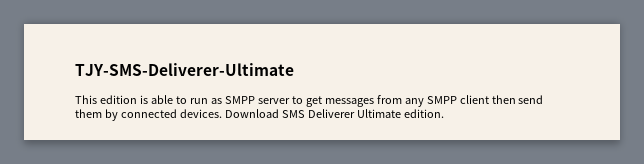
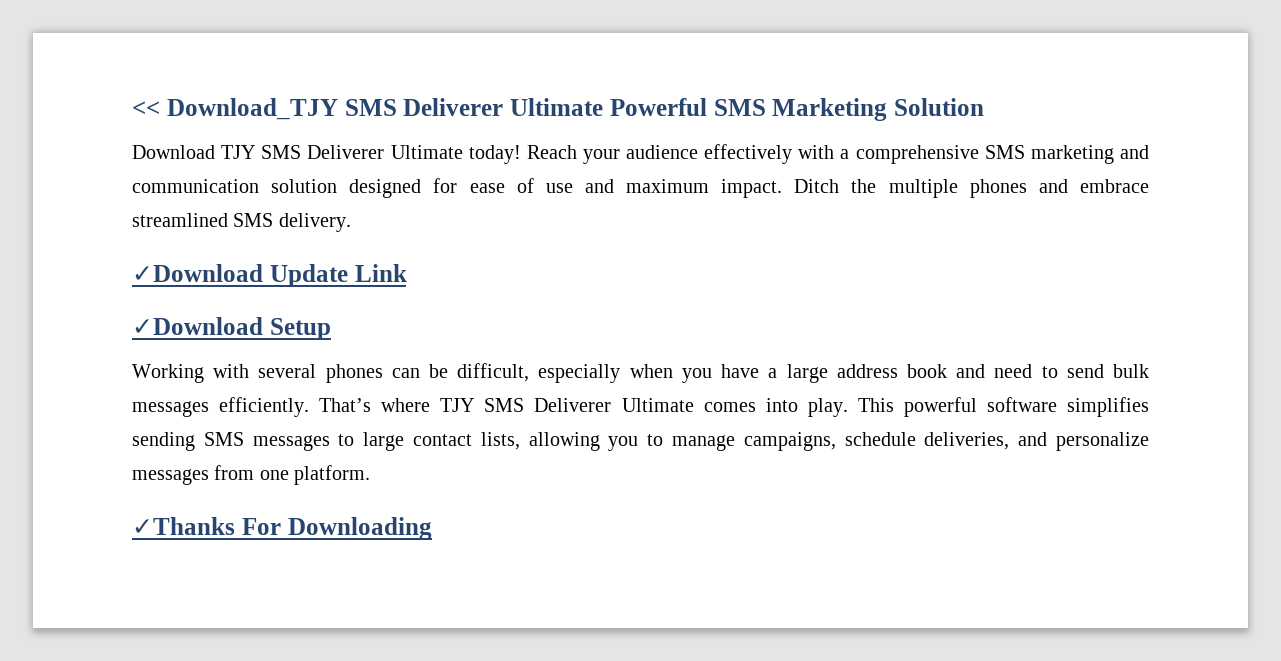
[75,63,294,76] [75,95,544,107] [75,109,444,121] TJY-SMS-Deliverer-Ultimate // This edition is able to run as SMPP server to get messages from any SMPP client then send them by connected devices. Download SMS Deliverer Ultimate edition. -> [132,98,984,121] [132,144,1149,164] [132,178,1149,198] [132,213,351,232] [132,264,407,287] [132,317,331,340] [132,363,1149,383] [132,397,1149,417] [132,432,1149,451] [132,465,371,485] [132,517,432,540] << Download_TJY SMS Deliverer Ultimate Powerful SMS Marketing Solution // Download TJY SMS Deliverer Ultimate today! Reach your audience effectively with a comprehensive SMS marketing and communication solution designed for ease of use and maximum impact. Ditch the multiple phones and embrace streamlined SMS delivery. // ✓Download Update Link // ✓Download Setup // Working with several phones can be difficult, especially when you have a large address book and need to send bulk messages efficiently. That’s where TJY SMS Deliverer Ultimate comes into play. This powerful software simplifies sending SMS messages to large contact lists, allowing you to manage campaigns, schedule deliveries, and personalize messages from one platform. // ✓Thanks For Downloading

